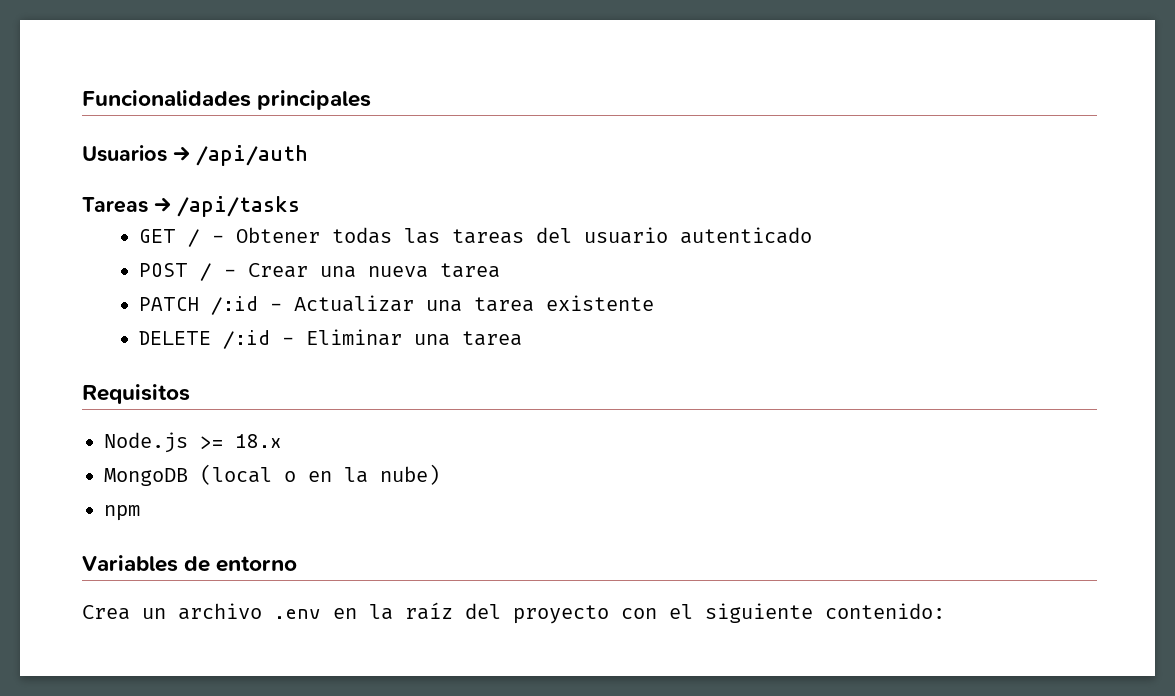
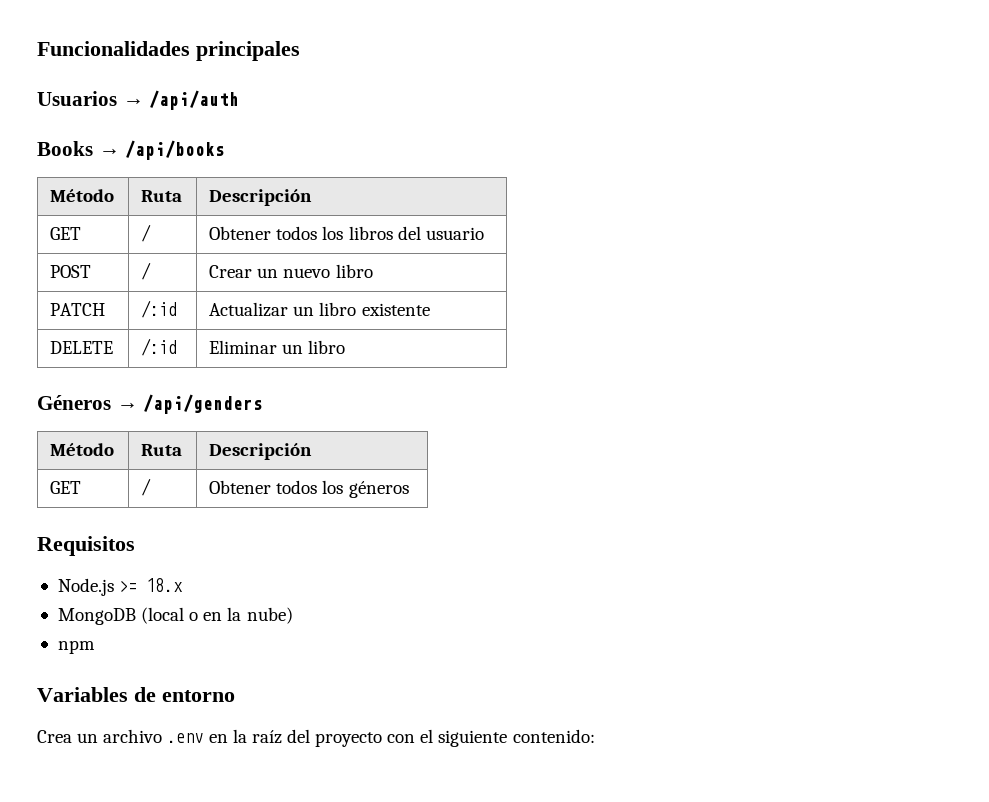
[82,196,300,217] [139,227,813,247] [139,263,501,281] [139,295,655,315] [139,329,523,349] Tareas → /api/tasks // GET / - Obtener todas las tareas del usuario autenticado // POST / - Crear una nueva tarea // PATCH /:id - Actualizar una tarea existente // DELETE /:id - Eliminar una tarea -> [37,140,226,160] [50,189,115,202] [141,190,183,202] [209,189,313,206] [50,227,82,240] [141,224,152,242] [209,226,484,240] [50,265,92,278] [141,262,152,280] [209,264,373,278] [50,303,106,316] [141,300,178,318] [209,302,430,317] [50,341,114,354] [141,338,178,356] [209,340,346,354] [37,394,264,414] [50,443,115,456] [141,444,183,456] [209,443,313,460] [50,481,82,494] [141,478,152,496] [209,480,409,498] Books → /api/books // Método | Ruta | Descripción // GET | / | Obtener todos los libros del usuario // POST | / | Crear un nuevo libro // PATCH | /:id | Actualizar un libro existente // DELETE | /:id | Eliminar un libro // Géneros → /api/genders // Método | Ruta | Descripción // GET | / | Obtener todos los géneros

